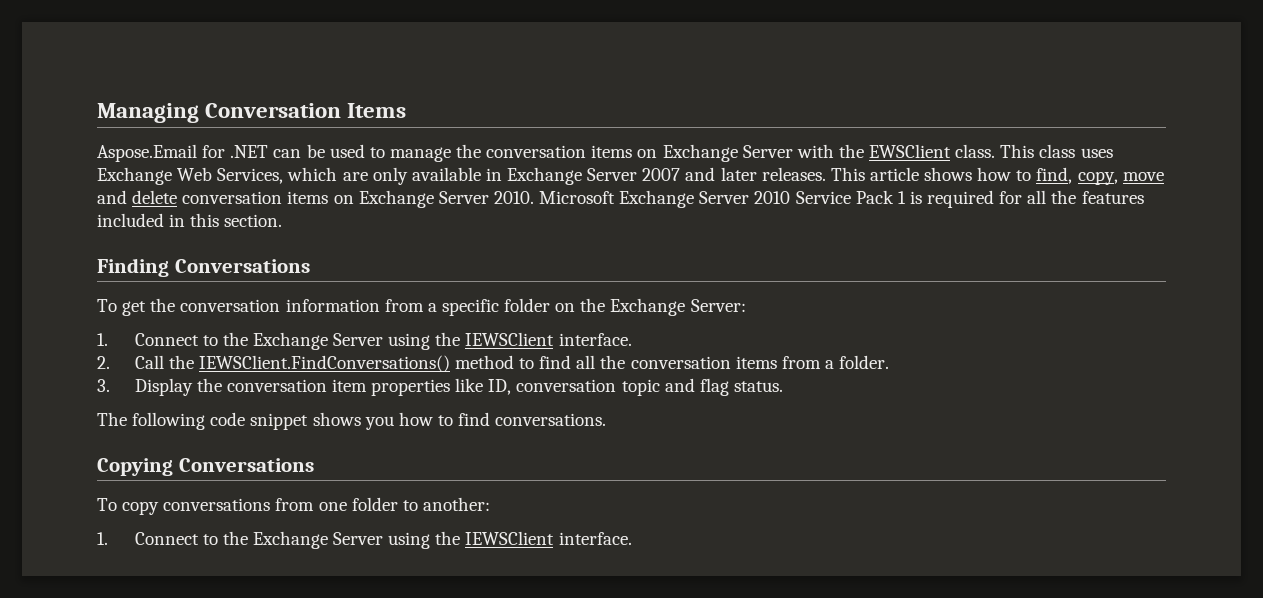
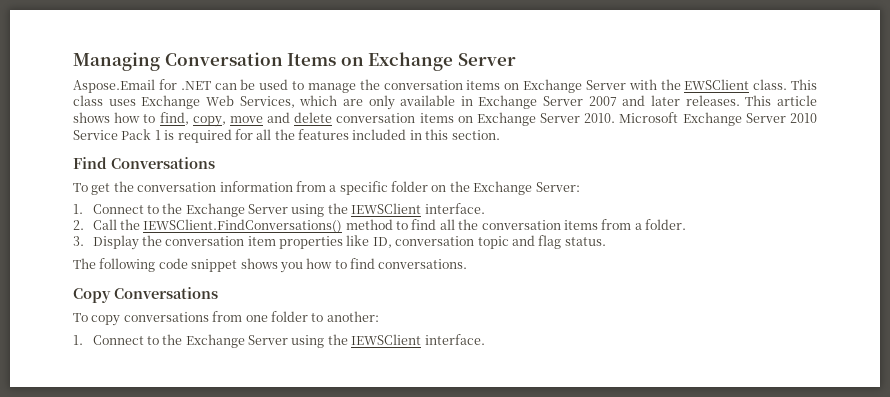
(407, 110) none -> [340,52,516,71] on Exchange Server
[97,258,169,277] Finding -> [73,157,107,169] Find
[97,458,173,476] Copying -> [73,288,111,303] Copy

